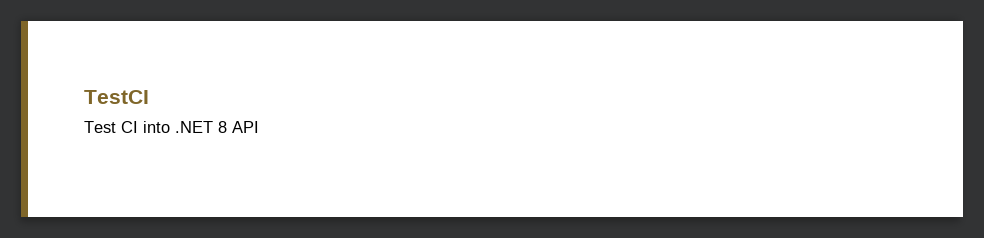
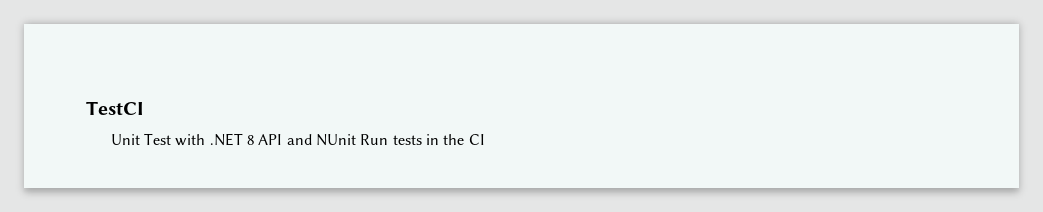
[84,121,259,133] Test CI into .NET 8 API -> [110,133,485,146] Unit Test with .NET 8 API and NUnit Run tests in the CI

